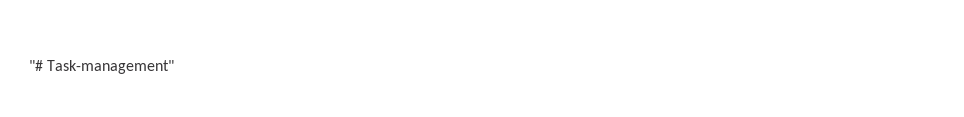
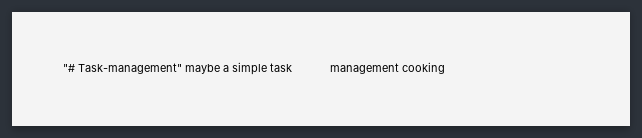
(175, 67) none -> [185,62,445,75] maybe a simple task management cooking

